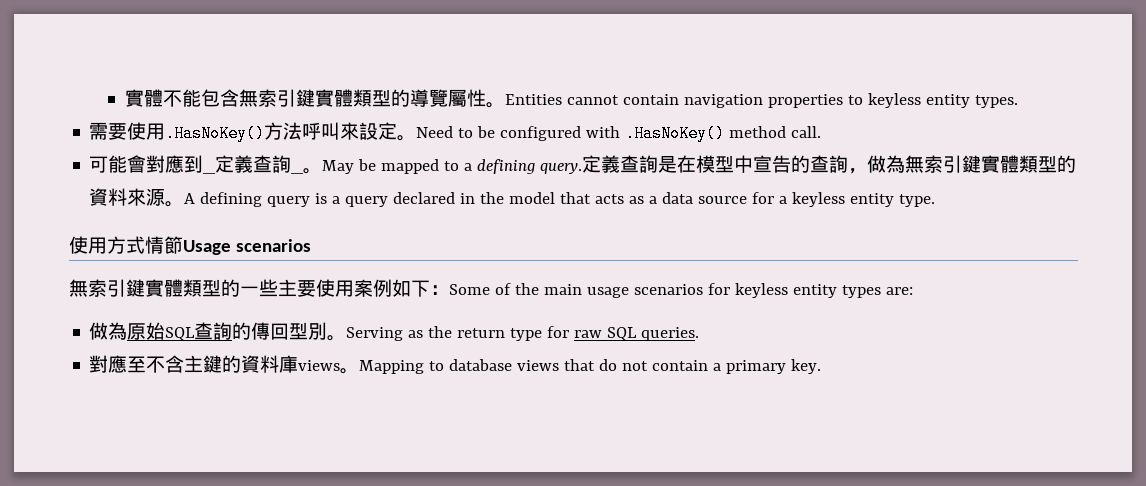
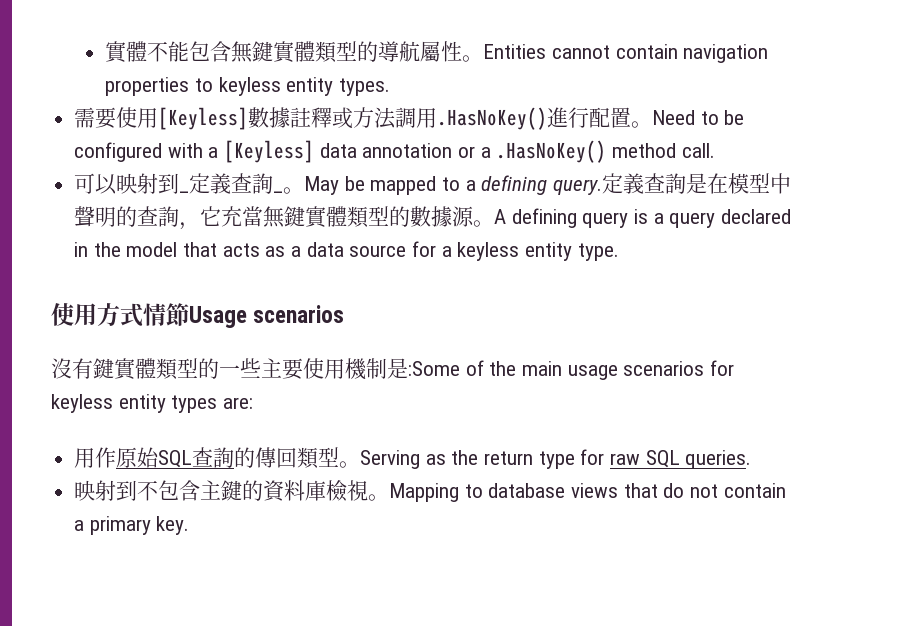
[258,89,297,107] 索引 -> (254, 52) none
[429,89,449,107] 覽 -> [399,41,421,62] 航
[165,122,398,142] .HasNoKey()方法呼叫來設定 -> [158,107,632,130] [Keyless]數據註釋或方法調用.HasNoKey()進行配置
(621, 132) none -> [208,140,491,163] a [Keyless] data annotation or a
[108,155,185,173] 能會對應 -> [95,173,159,195] 以映射
[753,155,792,173] 宣告 -> [74,206,117,227] 聲明
[867,155,1077,173] [89,188,147,206] 做為無索引鍵實體類型的資料來 -> [200,206,453,228] 它充當無鍵實體類型的數據
[69,279,126,297] 無索引 -> [51,358,93,379] 沒有
[354,279,490,297] 案例如下：Some -> [345,358,460,380] 機制是:Some
[89,322,128,340] 做為 -> [74,447,117,468] 用作
[289,322,328,340] 型別 -> [297,447,340,469] 類型
[89,355,166,373] 對應至不 -> [74,480,180,501] 映射到不包
[298,360,341,371] views -> [326,480,369,502] 檢視

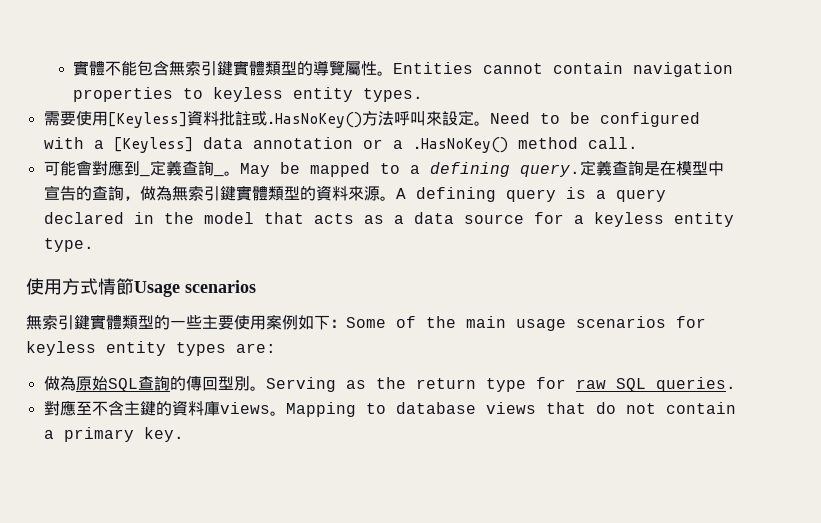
(254, 52) none -> [185,61,218,76] 索引
[399,41,421,62] 航 -> [329,60,346,76] 覽
[248,107,632,130] 數據註釋或方法調用.HasNoKey()進行配置 -> [186,110,474,128] 資料批註或.HasNoKey()方法呼叫來設定
[95,173,159,195] 以映射 -> [59,160,124,176] 能會對應
[74,206,117,227] 聲明 -> [43,185,76,201] 宣告
[200,206,453,228] 它充當無鍵實體類型的數據 -> [139,185,364,201] 做為無索引鍵實體類型的資料來
[51,358,93,379] 沒有 -> [26,315,74,330] 無索引
[345,358,460,380] 機制是:Some -> [266,315,386,330] 案例如下：Some
[74,447,117,468] 用作 -> [43,376,76,391] 做為
[297,447,340,469] 類型 -> [217,376,250,391] 型別
[74,480,180,501] 映射到不包 -> [43,400,108,416] 對應至不
[326,480,369,502] 檢視 -> [219,402,270,414] views

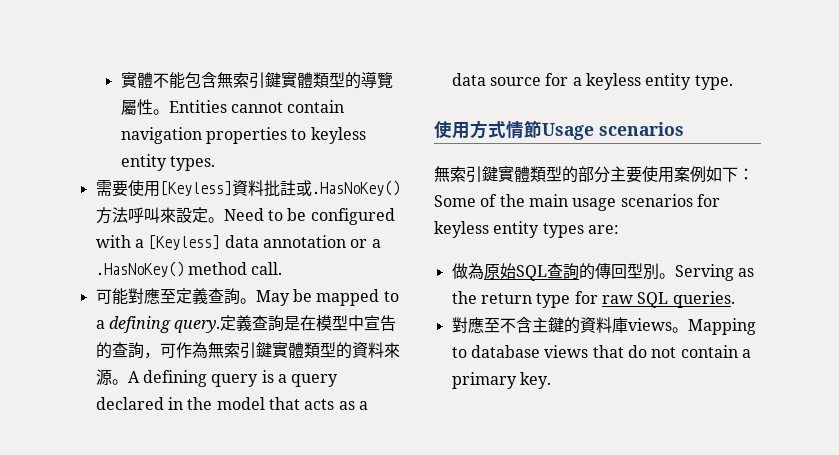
[75,160,224,177] 會對應到_定義查詢_ -> [127,288,240,305] 對應至定義查詢
[139,186,156,201] 做 -> [159,342,192,358] 可作
[170,315,202,329] 一些 -> [578,166,610,183] 部分

